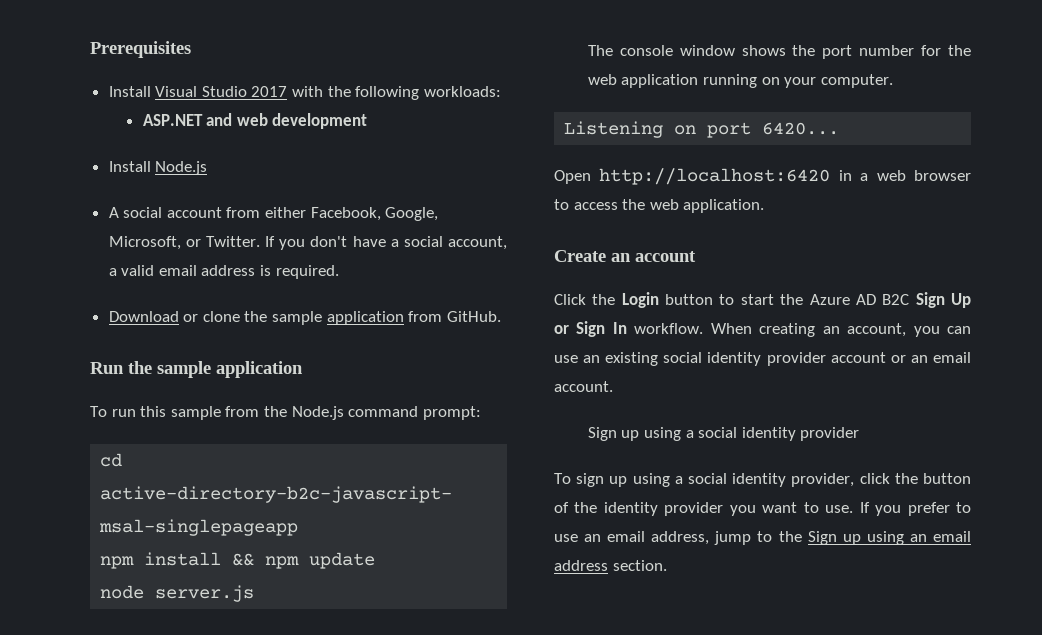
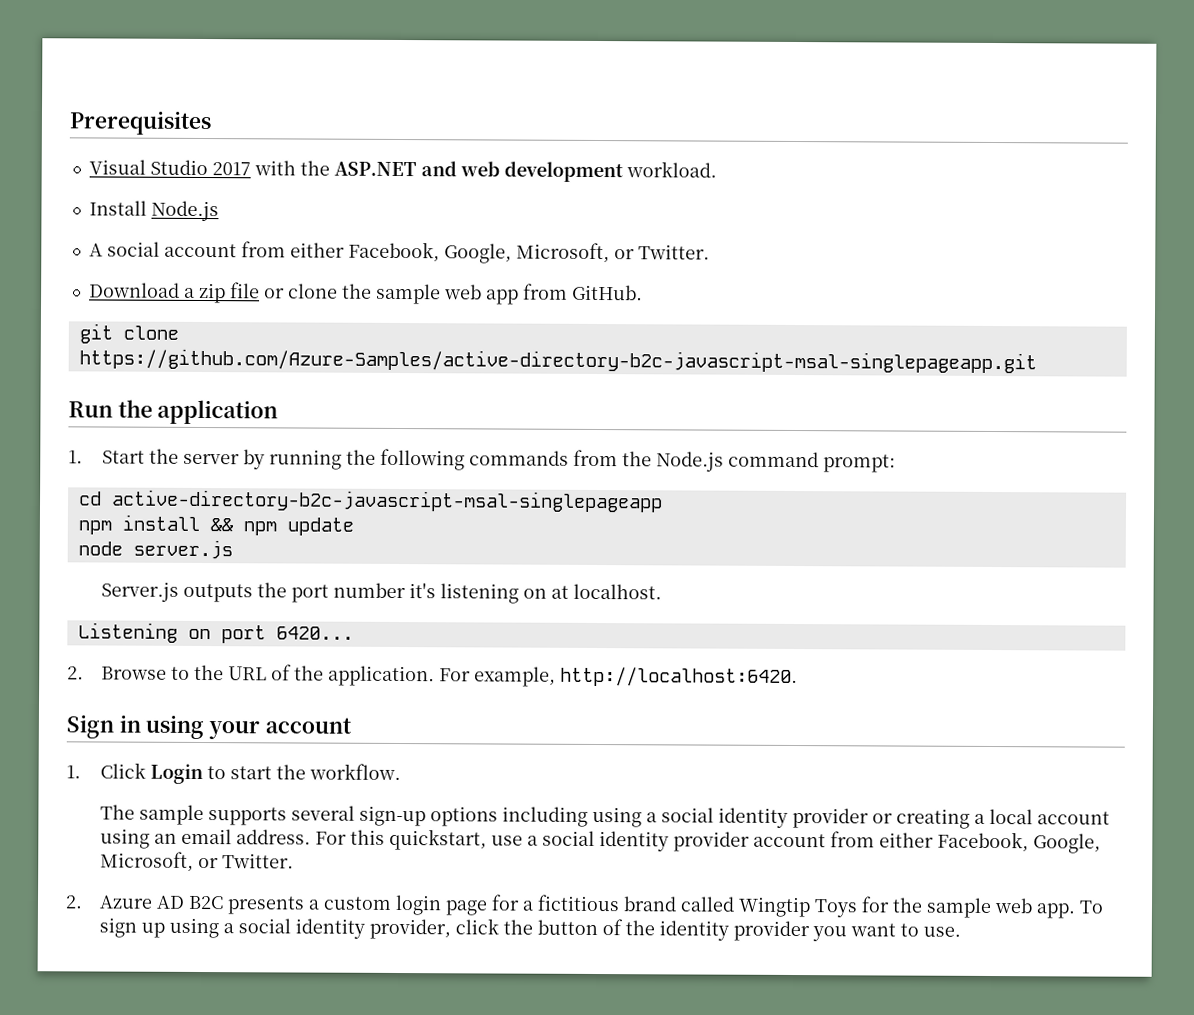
[108,86,151,97] Install -> (212, 123) none
[355,86,501,100] following workloads: // -> (330, 168) none
(368, 121) none -> [625,161,717,178] workload.
[265,236,507,250] [108,265,339,279] [108,311,179,322] If you don't have a social account, a valid email address is required. // Download -> [88,282,260,304] // Download a zip file
[326,311,404,325] application -> [443,284,519,305] web app
(501, 316) none -> [78,323,179,344] [78,348,1037,374] // git clone https://github.com/Azure-Samples/active-directory-b2c-javascript-msal-singlepageapp.git
[157,361,211,378] sample -> (153, 408) none
[90,406,221,420] To run this sample -> [68,448,569,471] 1. Start the server by running the following commands
[587,45,971,59] [587,74,893,88] [564,121,840,138] [554,168,971,185] [554,199,765,213] [554,250,696,262] [554,292,971,308] [554,321,971,337] [554,352,971,366] [554,381,613,392] [587,427,640,441] The console window shows the port number for the web application running on your computer. // Listening on port 6420... // Open http://localhost:6420 in a web browser to access the web application. // Create an account // Click the Login button to start the Azure AD B2C Sign Up or Sign In workflow. When creating an account, you can use an existing social identity provider account or an email account. // Sign up -> [100,581,662,604] [77,622,354,644] [67,664,798,688] [66,714,352,740] [66,762,401,785] [99,804,588,827] Server.js outputs the port number it's listening on at localhost. // Listening on port 6420... // 2. Browse to the URL of the application. For example, http://localhost:6420. // Sign in using your account // 1. Click Login to start the workflow. // The sample supports several sign-up options including
(860, 434) // -> [871,808,1110,829] [99,828,1101,854] [99,851,294,872] [65,894,1076,919] or creating a local account using an email address. For this quickstart, use a social identity provider account from either Facebook, Google, Microsoft, or Twitter. // 2. Azure AD B2C presents a custom login page for a fictitious brand called Wingtip Toys for the sample web app.
[859,502,971,516] [554,531,971,545] [554,560,667,571] If you prefer to use an email address, jump to the Sign up using an email address section. -> (961, 931) none

